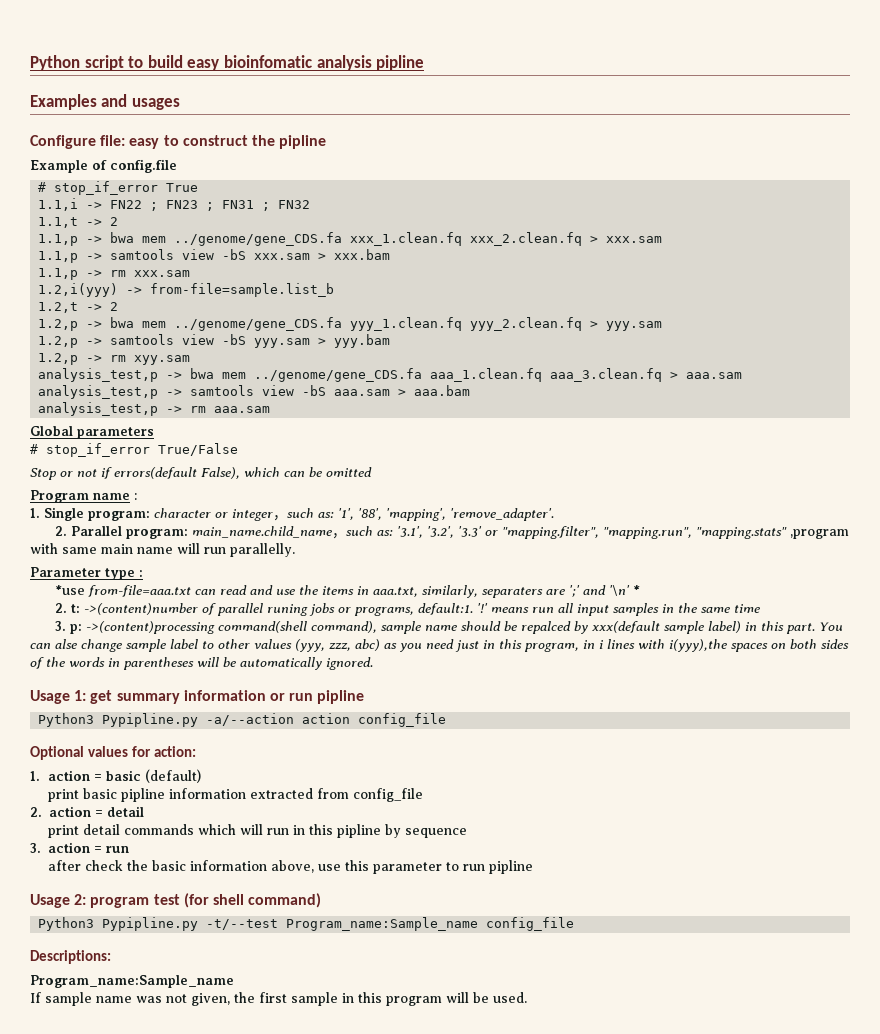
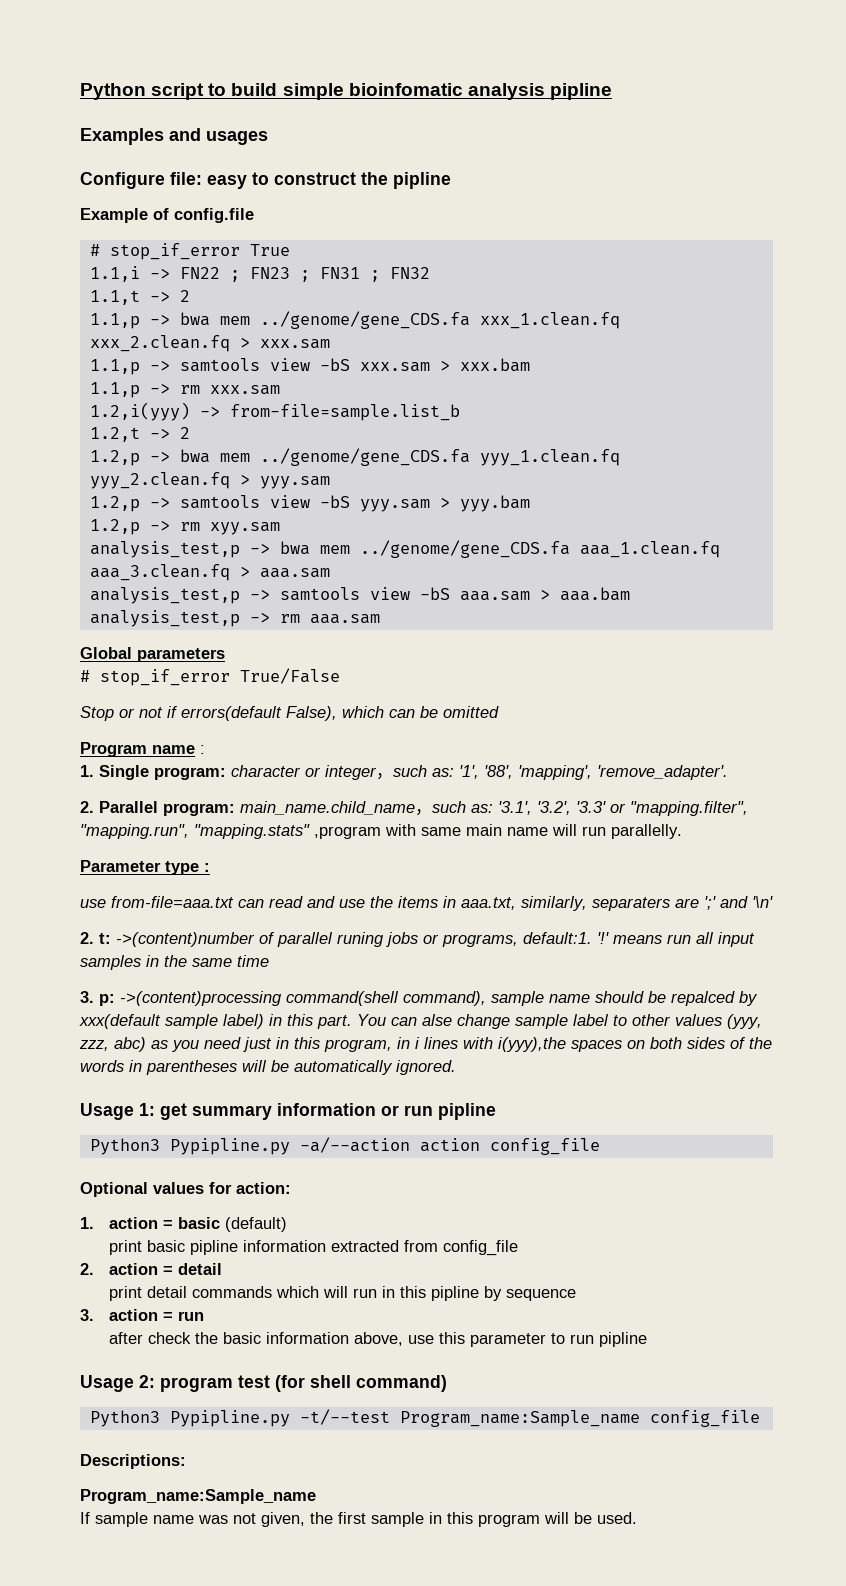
[187,59,220,71] easy -> [282,83,344,100] simple
[54,585,85,595] *use -> [80,899,106,908] use
[632,585,640,595] * -> (773, 902) none

